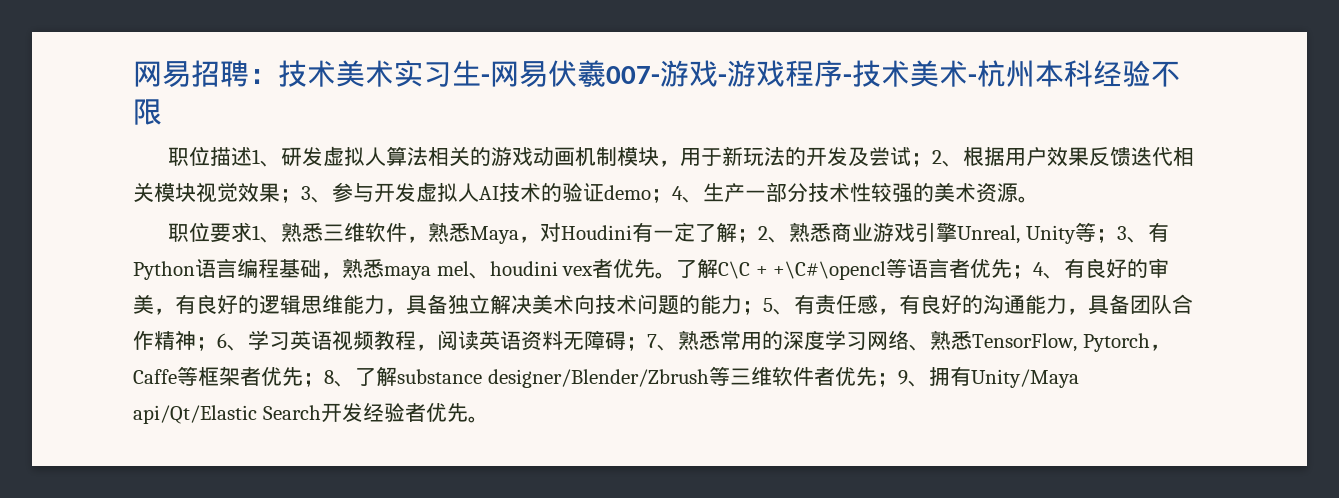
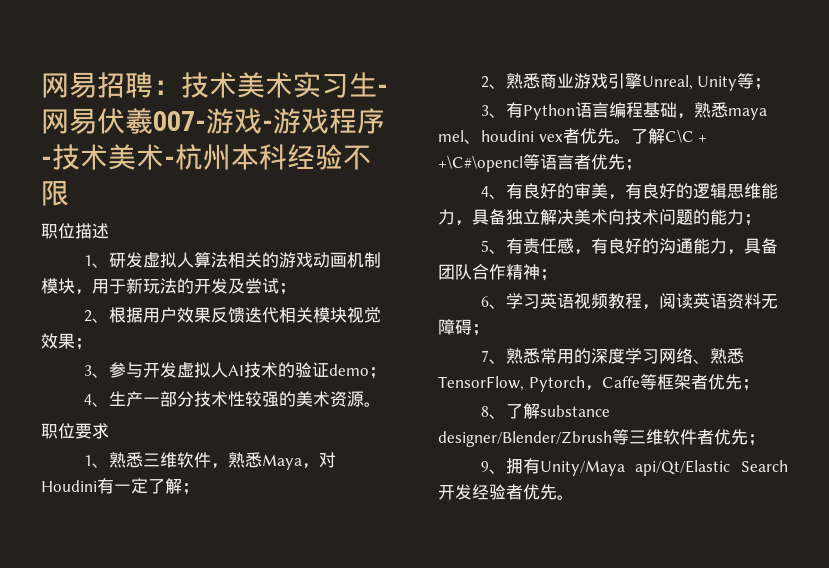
(253, 156) none -> (109, 231) //
(933, 160) none -> (296, 289) //
(301, 196) none -> (92, 344) //
(672, 196) none -> (386, 373) //
(253, 232) none -> (109, 431) //
(759, 236) none -> (199, 489) //
(1117, 236) none -> (772, 84) //
(1034, 272) none -> (642, 165) //
(763, 308) none -> (761, 220) //
(217, 344) none -> (557, 275) //
(647, 344) none -> (489, 330) //
(324, 380) none -> (759, 385) //
(898, 380) none -> (765, 440) //

